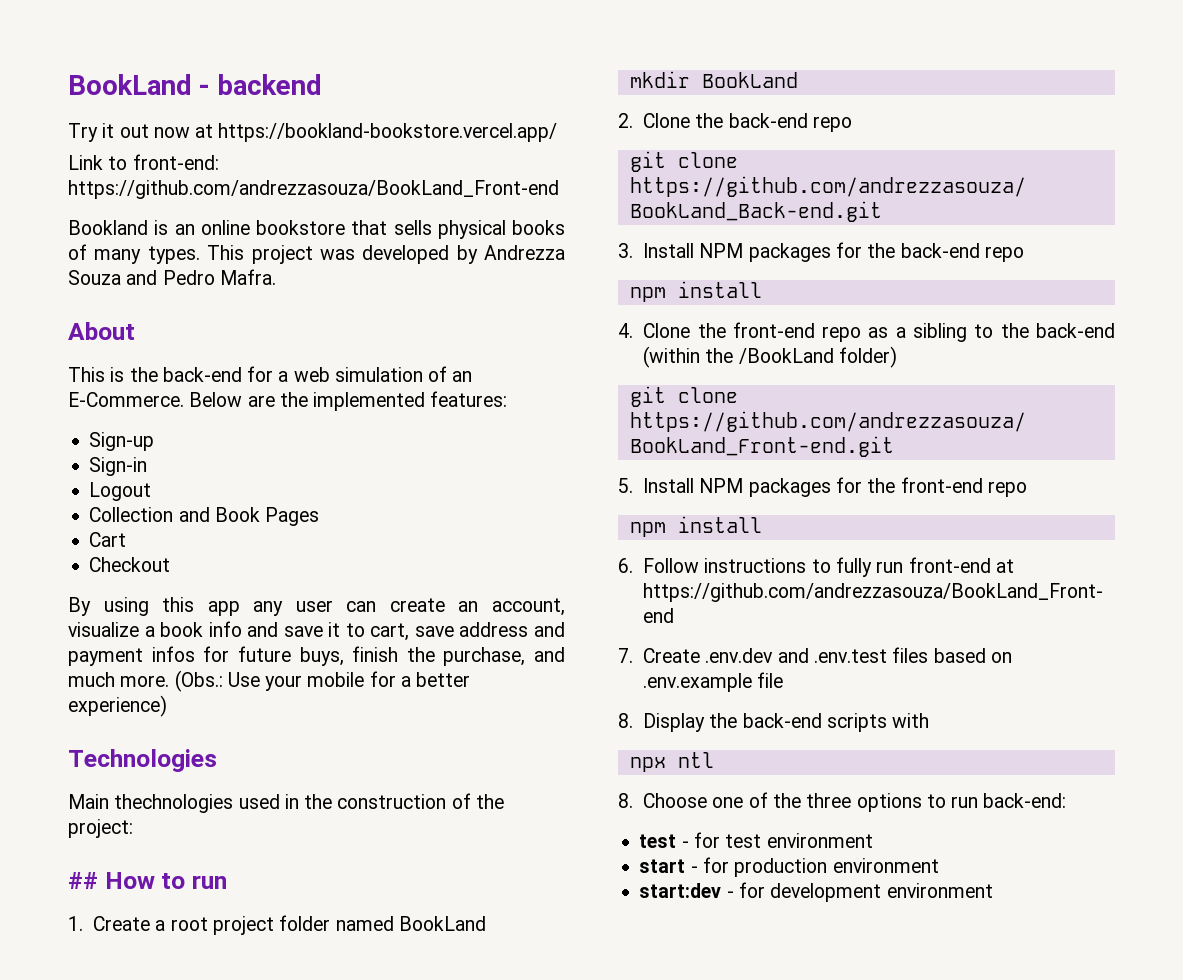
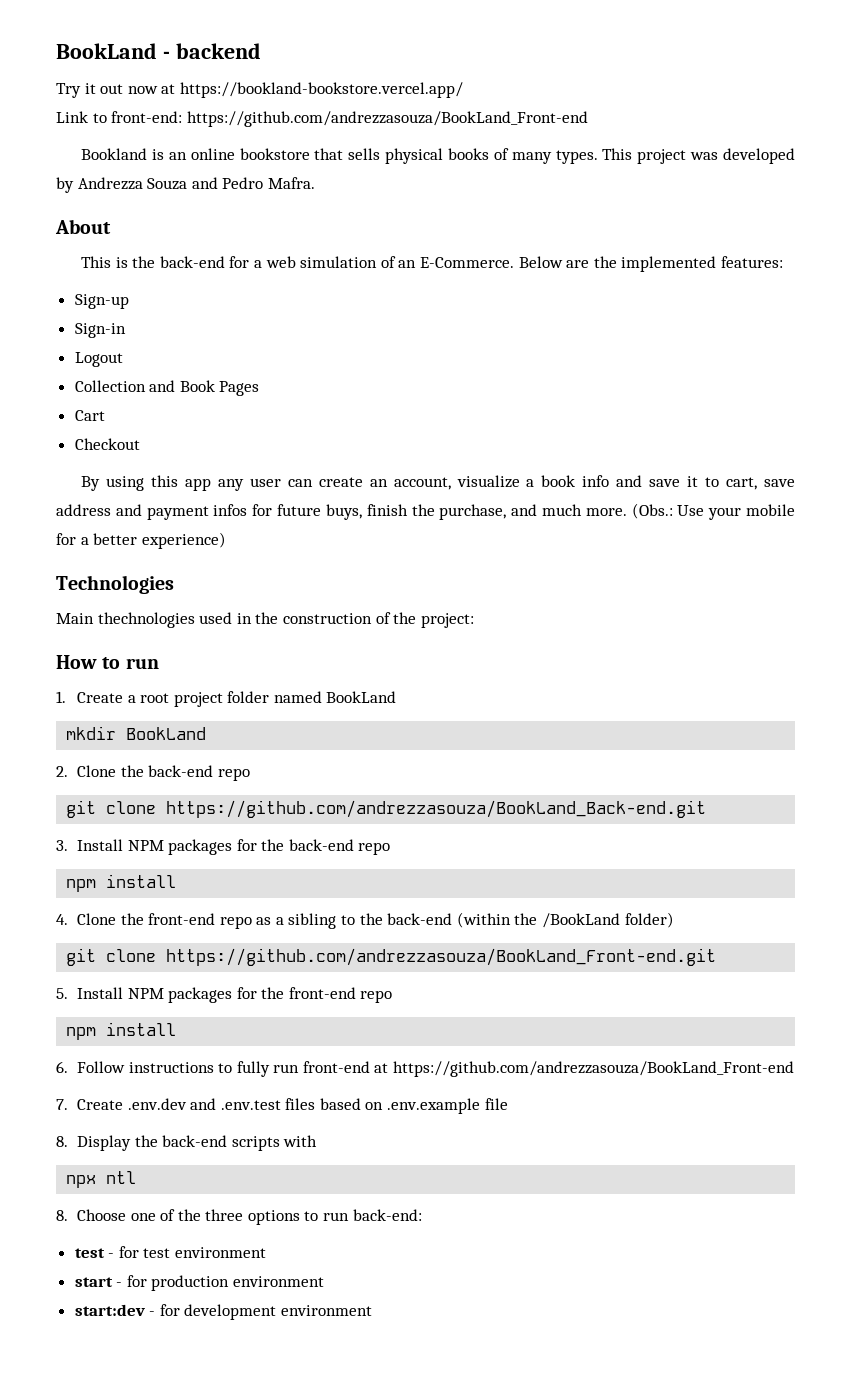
[68,872,98,889] ## -> (474, 620) none

